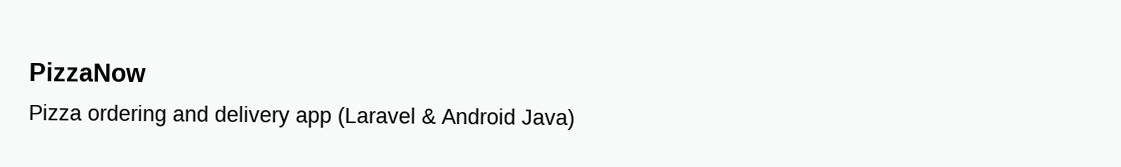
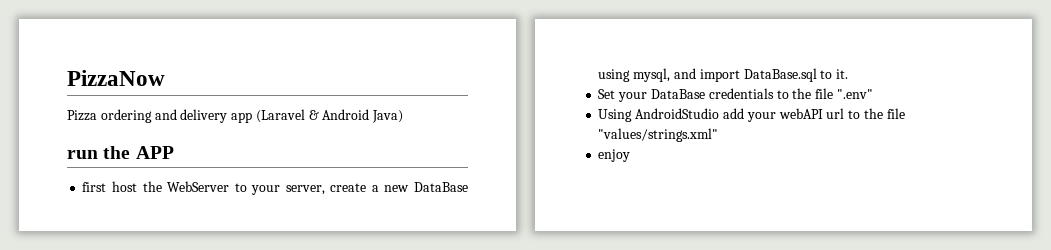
(575, 119) none -> [67,146,174,159] [82,181,468,195] [598,68,849,82] [598,88,873,102] [598,108,905,122] [598,128,719,142] [598,149,631,162] // run the APP // first host the WebServer to your server, create a new DataBase using mysql, and import DataBase.sql to it. // Set your DataBase credentials to the file ".env" // Using AndroidStudio add your webAPI url to the file "values/strings.xml" // enjoy

